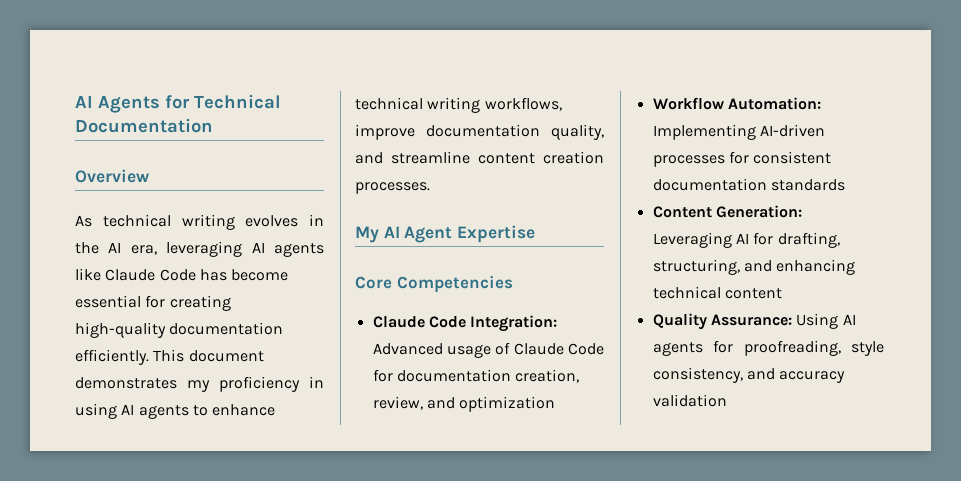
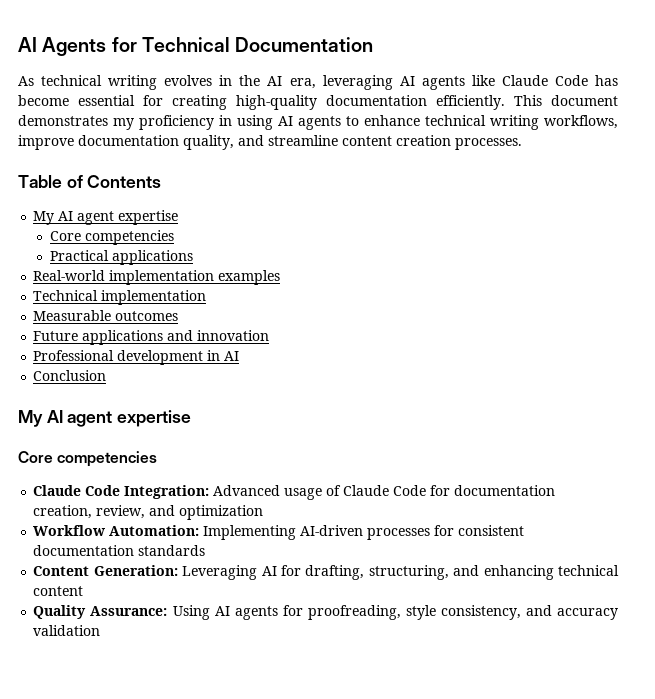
[75,169,149,183] // Overview -> (374, 44) none
[355,225,536,243] [355,275,513,293] // My AI Agent Expertise // Core Competencies -> [18,175,162,188] [33,210,179,225] [49,230,174,245] [49,250,193,265] [33,270,281,285] [33,290,207,305] [33,310,179,321] [33,330,270,345] [33,350,240,365] [33,370,107,381] [18,410,192,427] [18,451,158,467] // Table of Contents // My AI agent expertise // Core competencies // Practical applications // Real-world implementation examples // Technical implementation // Measurable outcomes // Future applications and innovation // Professional development in AI // Conclusion // My AI agent expertise // Core competencies

